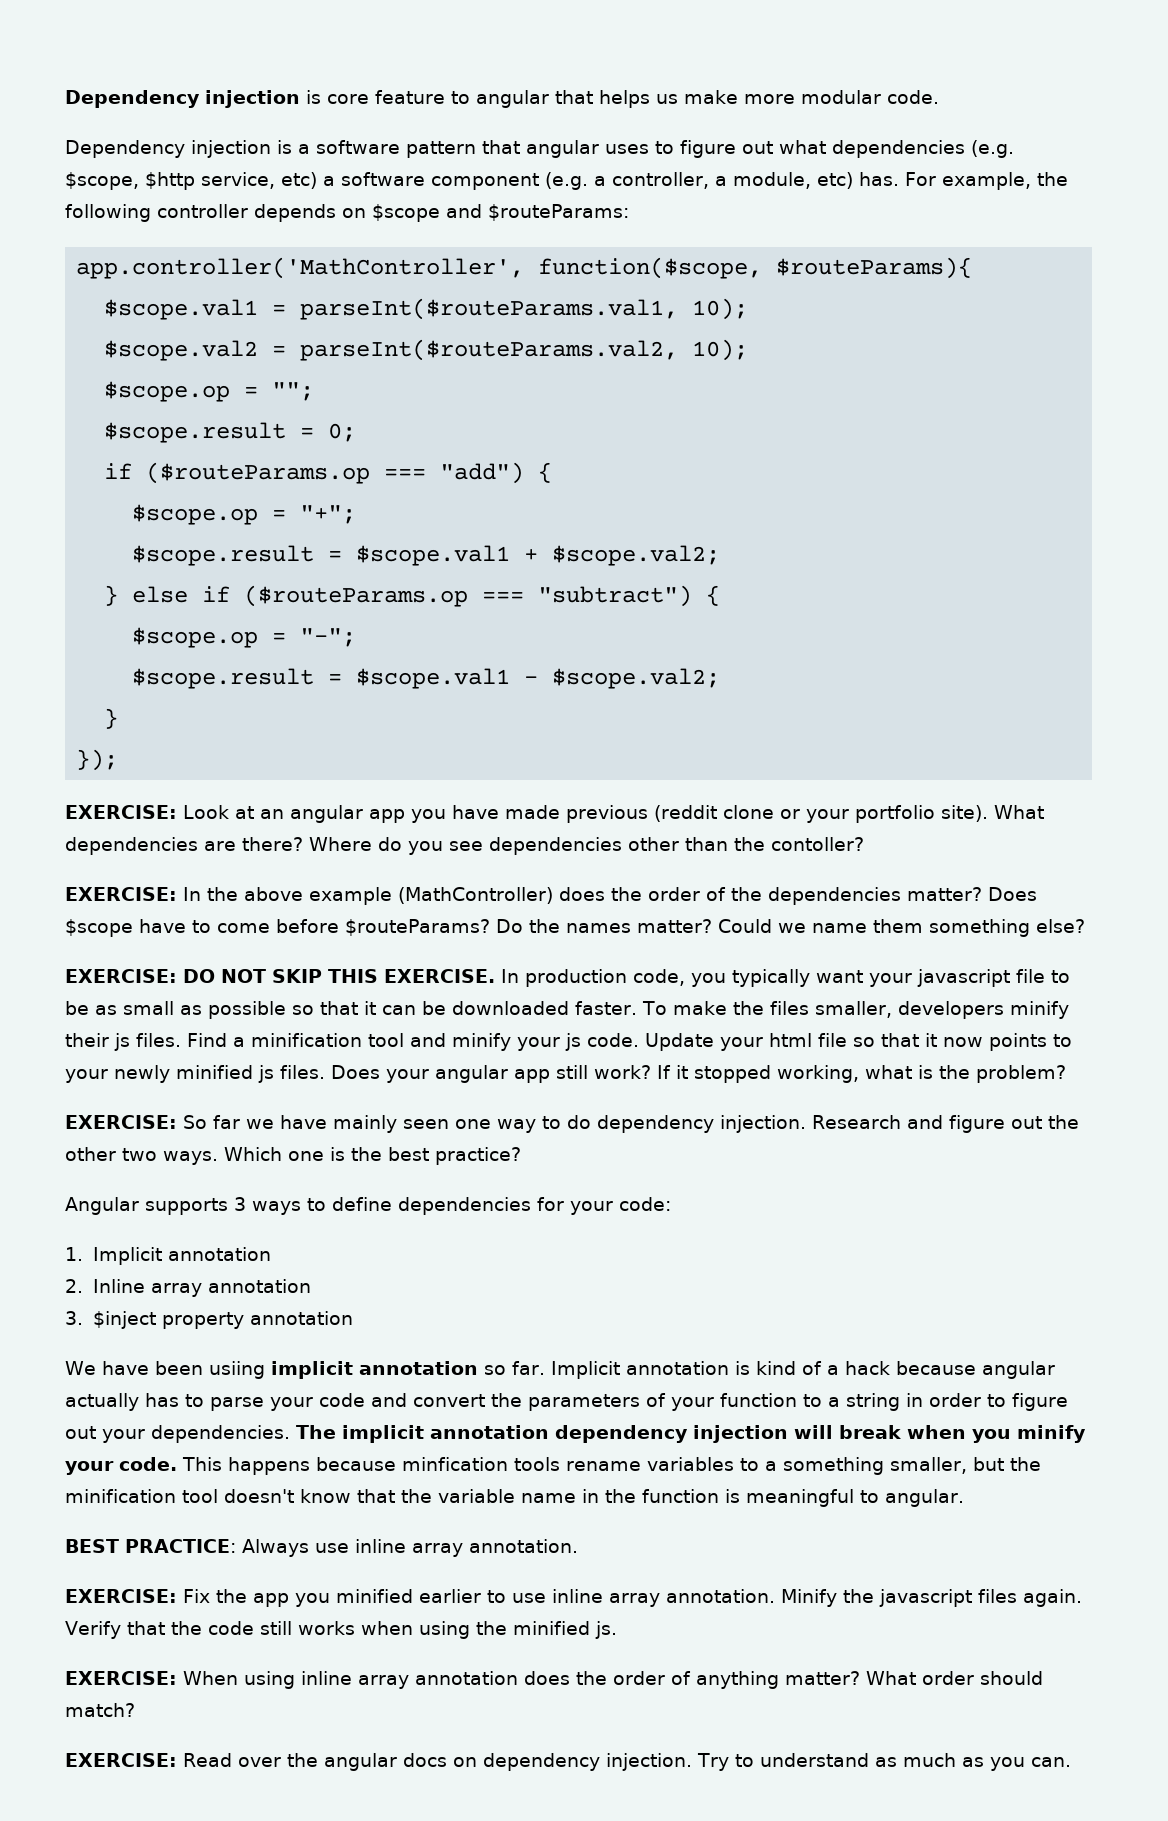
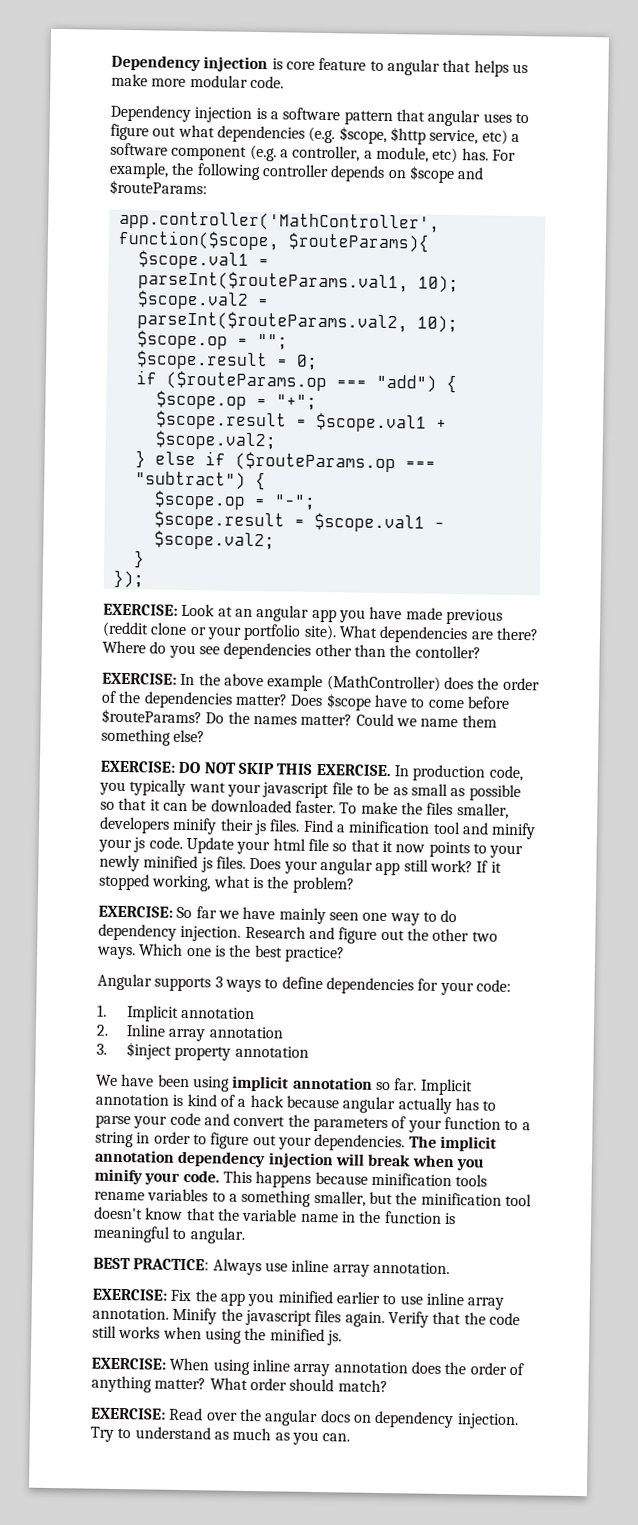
[208,1361,265,1379] usiing -> [191,1076,230,1092] using
[402,1457,508,1471] minfication -> [370,1172,452,1187] minification

